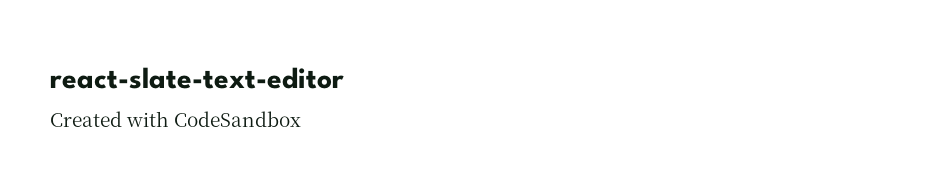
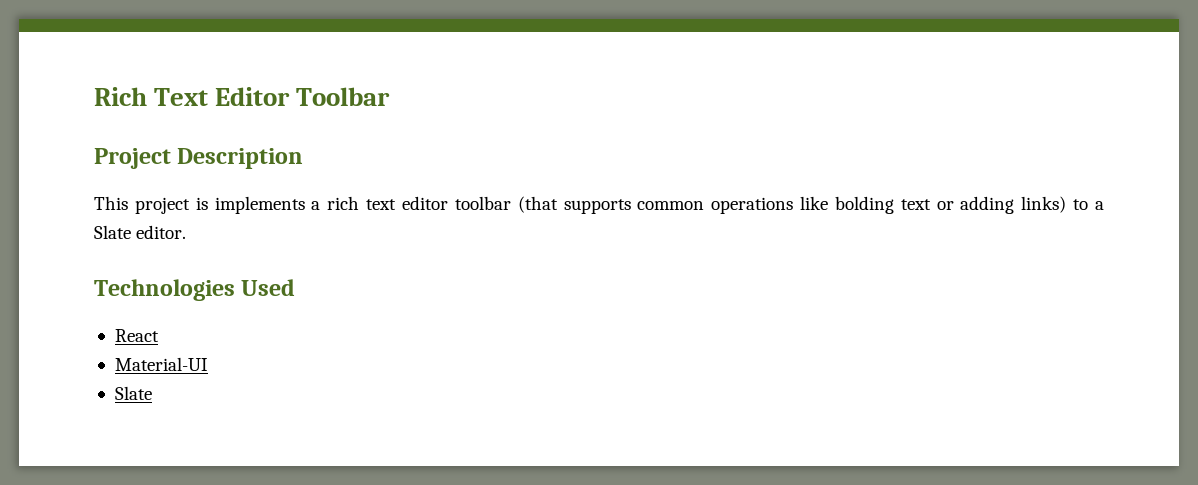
[50,67,344,89] [50,111,302,127] react-slate-text-editor // Created with CodeSandbox -> [94,87,391,106] [94,148,304,169] [94,196,1105,214] [94,225,187,239] [94,279,296,301] [114,329,159,342] [114,357,208,371] [114,386,152,400] Rich Text Editor Toolbar // Project Description // This project is implements a rich text editor toolbar (that supports common operations like bolding text or adding links) to a Slate editor. // Technologies Used // React // Material-UI // Slate

